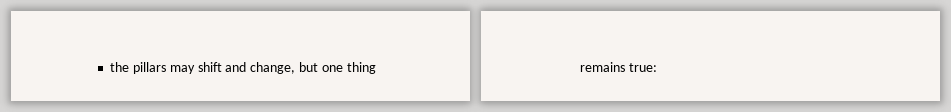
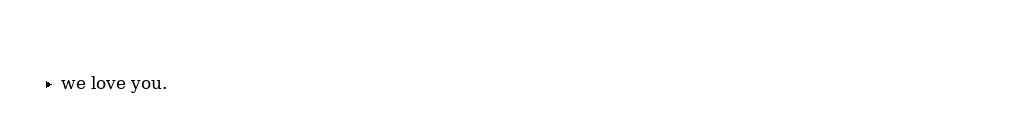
[110,62,658,74] the pillars may shift and change, but one thing remains true: -> [60,76,167,93] we love you.

